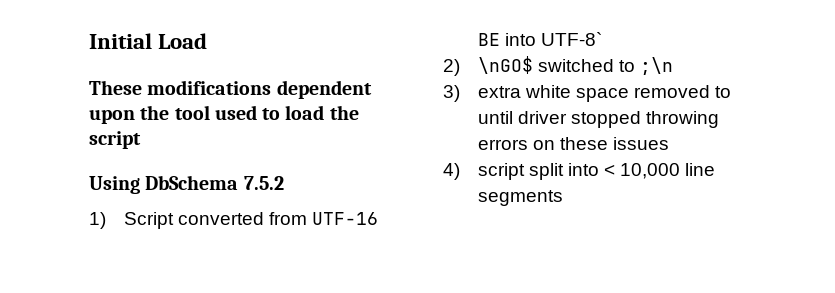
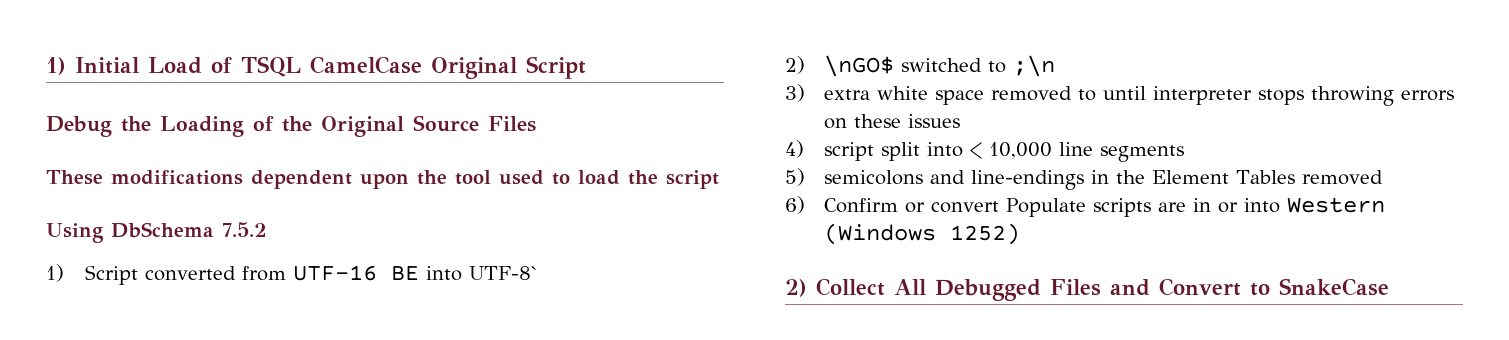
(89, 41) none -> [46,57,66,75] 1)
(208, 41) none -> [211,56,586,79] [46,115,536,137] of TSQL CamelCase Original Script // Debug the Loading of the Original Source Files
[517,111,641,128] driver stopped -> [1153,86,1305,105] interpreter stops
(563, 198) none -> [785,168,1384,190] [785,196,1386,217] [824,223,1021,245] [785,278,1389,301] // 5) semicolons and line-endings in the Element Tables removed // 6) Confirm or convert Populate scripts are in or into Western (Windows 1252) // 2) Collect All Debugged Files and Convert to SnakeCase

